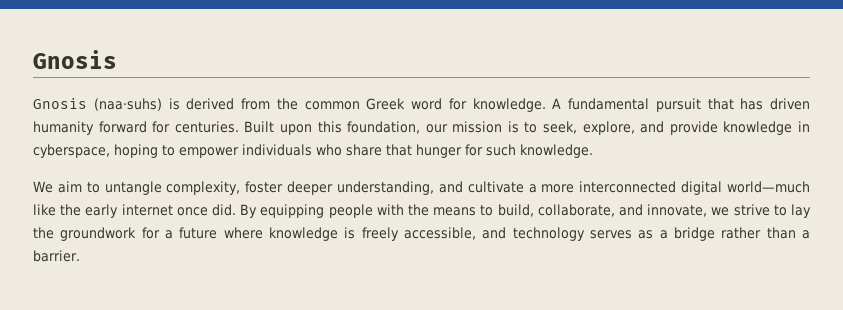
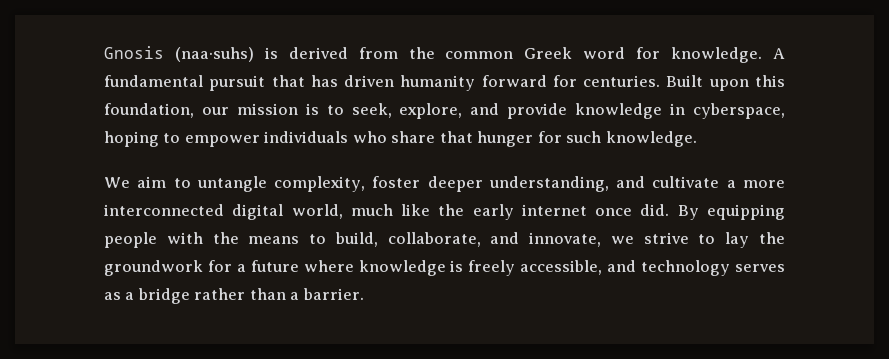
[33,50,117,69] [33,98,87,109] Gnosis // Gnosis -> [104,46,164,59] Gnosis
[727,181,810,193] world—much -> [291,204,393,219] world, much

